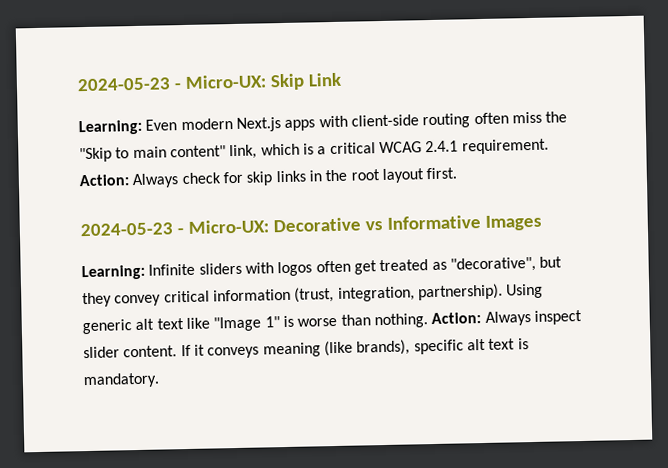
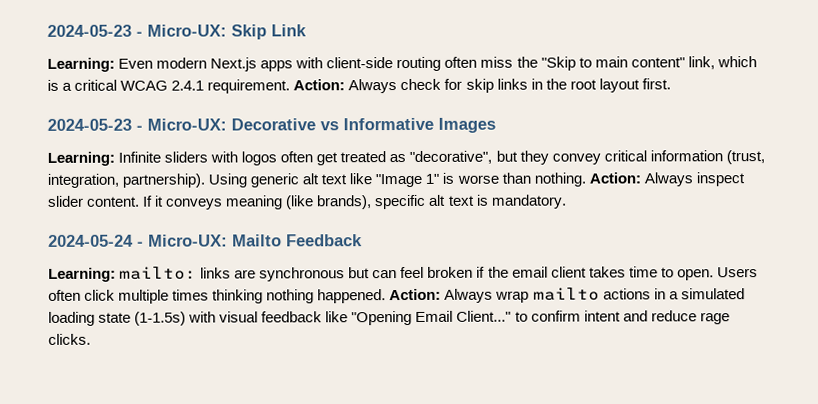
(160, 380) none -> [48,234,363,247] [48,266,758,282] [48,287,745,304] [48,310,730,326] [48,333,91,345] // 2024-05-24 - Micro-UX: Mailto Feedback // Learning: mailto: links are synchronous but can feel broken if the email client takes time to open. Users often click multiple times thinking nothing happened. Action: Always wrap mailto actions in a simulated loading state (1-1.5s) with visual feedback like "Opening Email Client..." to confirm intent and reduce rage clicks.

